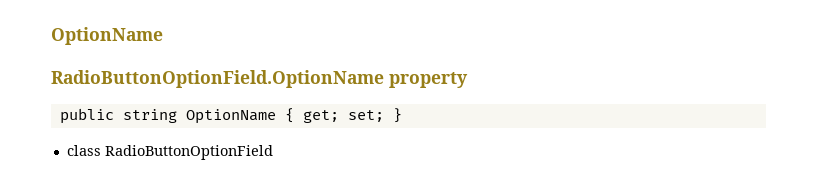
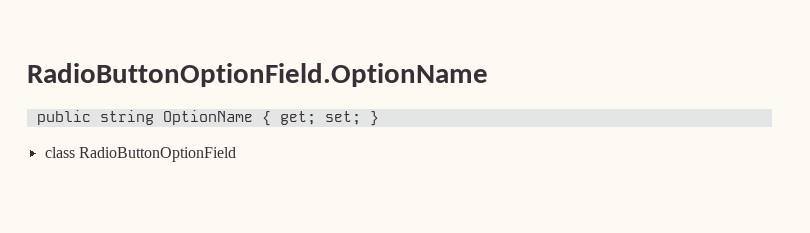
[51,27,163,45] OptionName // -> (27, 75) none
[389,72,468,88] property -> (488, 75) none

